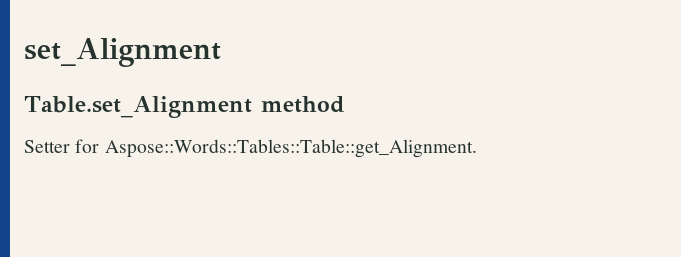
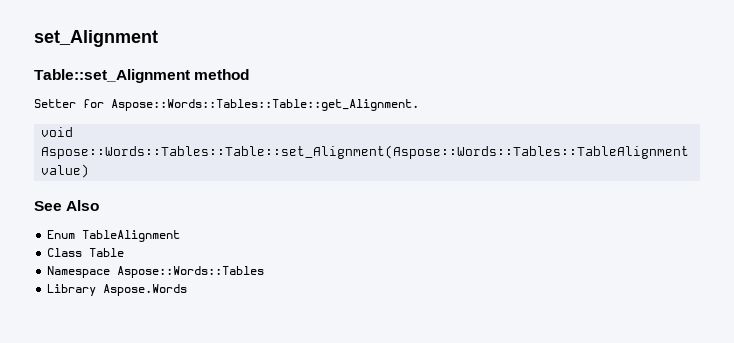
[24,96,252,118] Table.set_Alignment -> [34,69,190,83] Table::set_Alignment
(477, 148) none -> [41,127,74,137] [41,145,690,159] [41,164,90,178] [34,200,100,211] [47,230,181,242] [47,248,125,257] [47,266,265,278] [47,284,188,296] // void Aspose::Words::Tables::Table::set_Alignment(Aspose::Words::Tables::TableAlignment value) // See Also // Enum TableAlignment // Class Table // Namespace Aspose::Words::Tables // Library Aspose.Words

